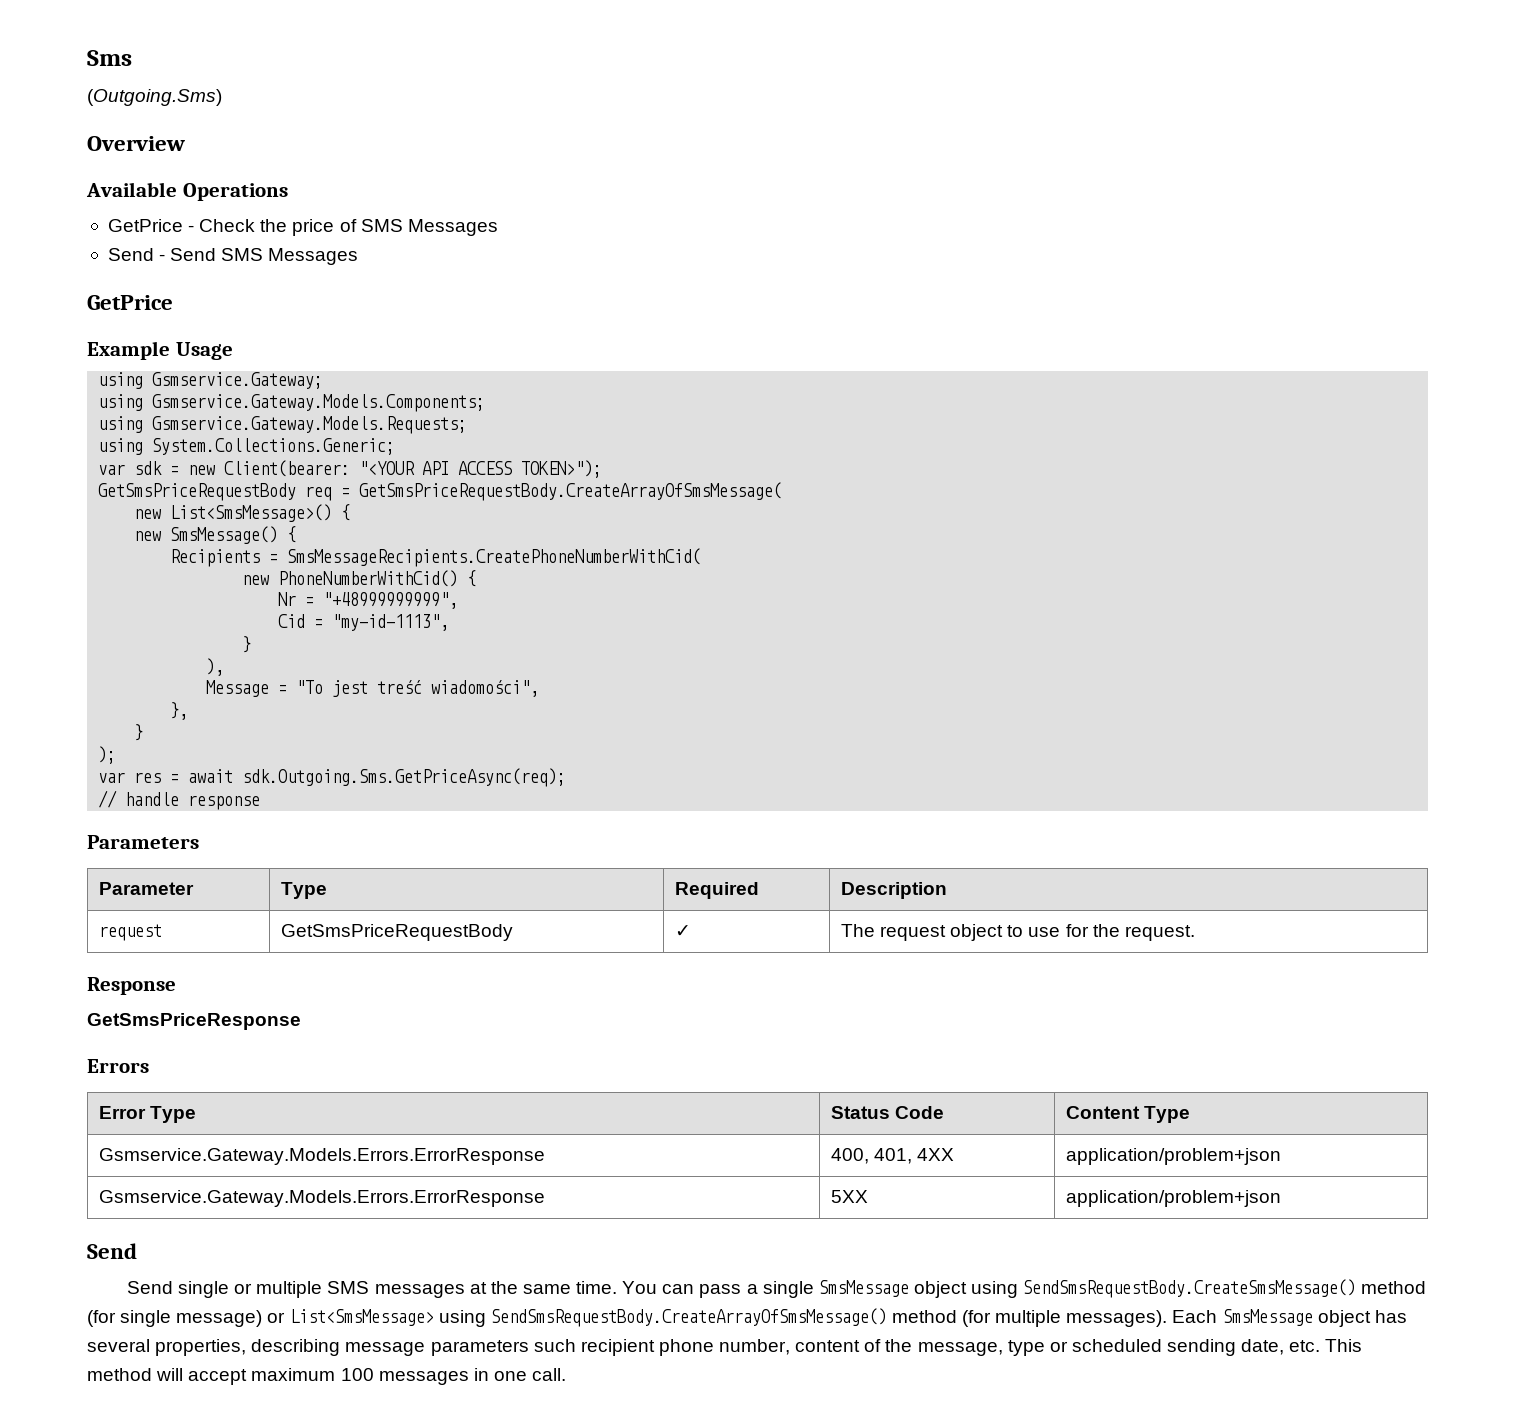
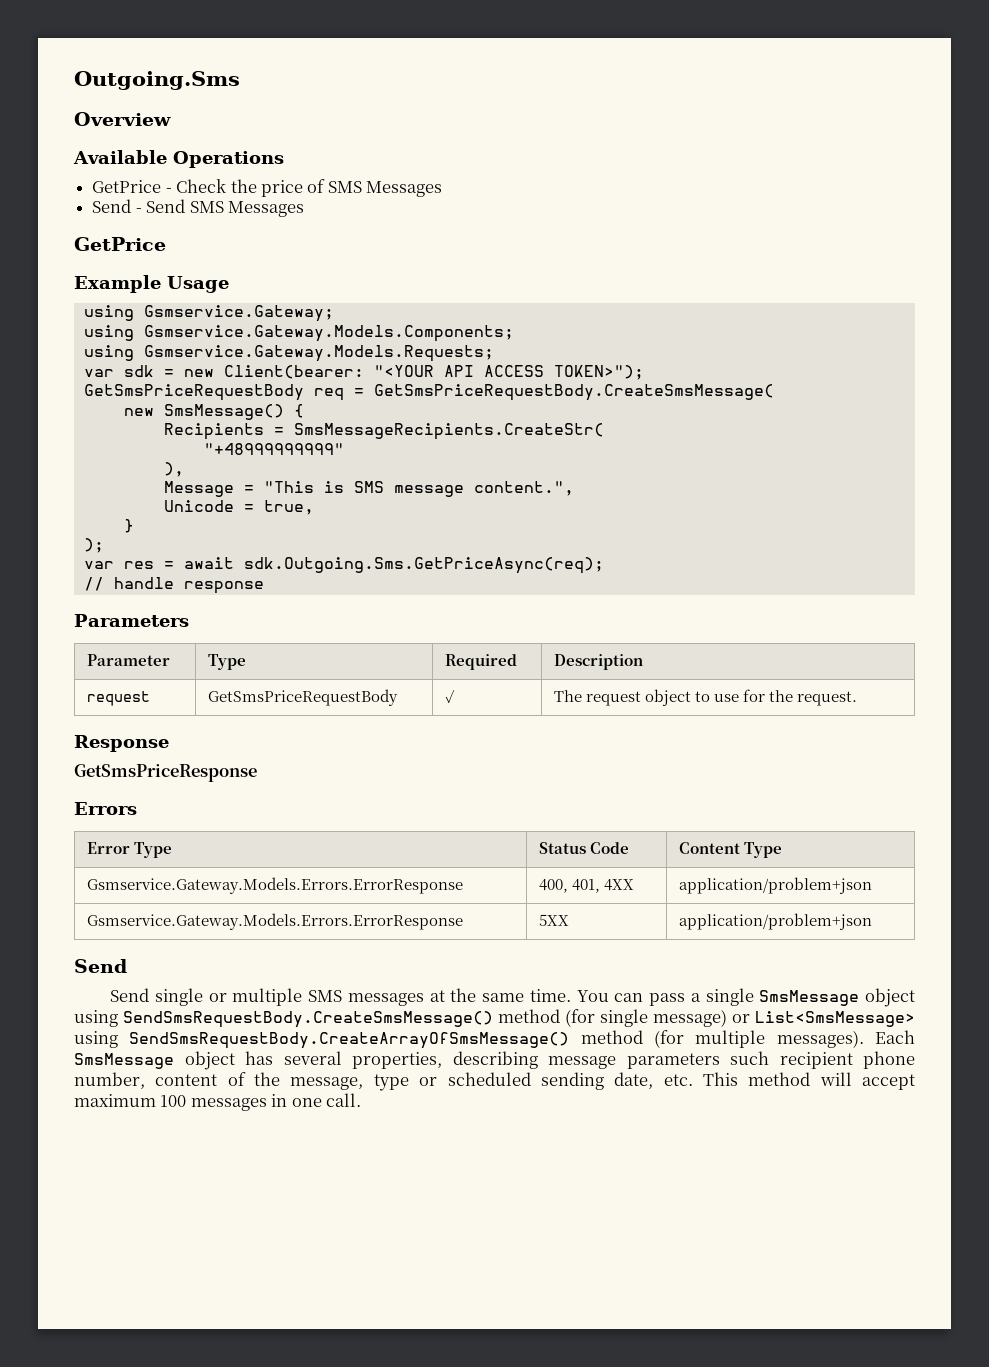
[87,50,132,66] [87,89,222,106] Sms // (Outgoing.Sms) -> [74,71,240,90] Outgoing.Sms
[98,438,396,455] // using System.Collections.Generic; -> (494, 353) none
[359,482,783,501] [134,504,351,522] GetSmsPriceRequestBody.CreateArrayOfSmsMessage( // new List<SmsMessage>() { -> [373,384,774,401] GetSmsPriceRequestBody.CreateSmsMessage(
[287,548,702,567] [242,570,477,587] [278,592,459,609] [278,614,450,631] [242,636,252,653] [206,658,225,676] [206,680,540,697] [170,702,189,720] SmsMessageRecipients.CreatePhoneNumberWithCid( // new PhoneNumberWithCid() { // Nr = "+48999999999", // Cid = "my-id-1113", // } // ), // Message = "To jest treść wiadomości", // }, -> [293,423,604,440] [203,443,344,455] [163,462,184,477] [163,481,574,497] [163,500,314,515] SmsMessageRecipients.CreateStr( // "+48999999999" // ), // Message = "This is SMS message content.", // Unicode = true,

